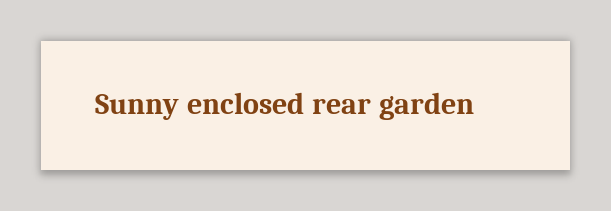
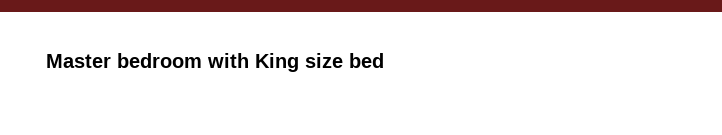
[95,92,475,120] Sunny enclosed rear garden -> [46,53,384,72] Master bedroom with King size bed

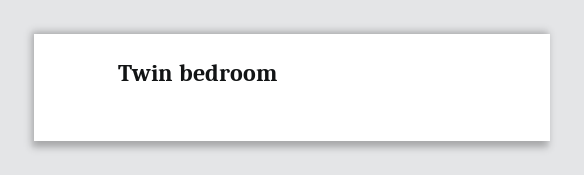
[46,53,384,72] Master bedroom with King size bed -> [118,64,278,81] Twin bedroom

